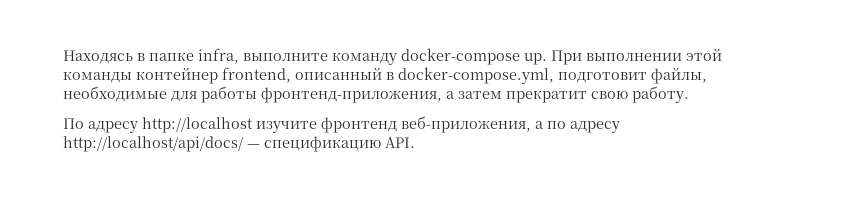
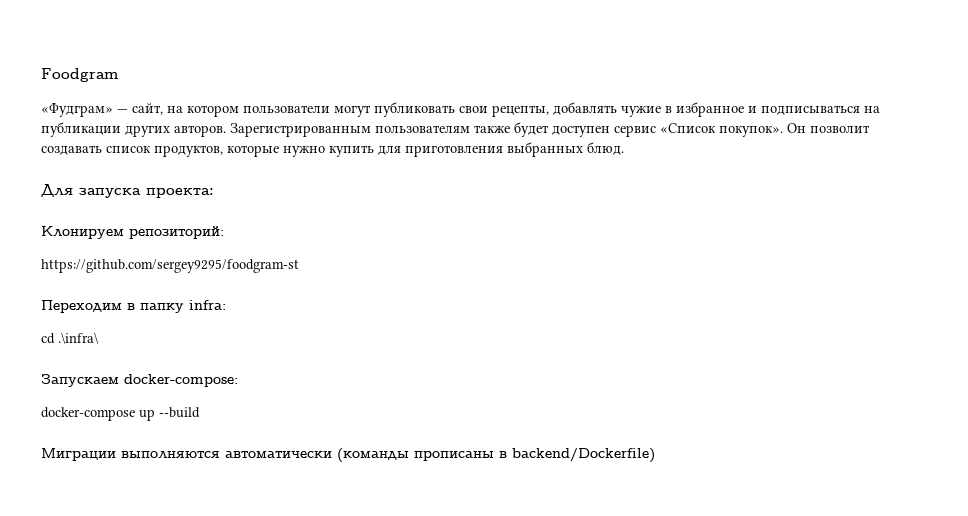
[63,48,722,65] [63,67,707,84] [63,86,689,103] [63,116,620,133] [63,136,415,152] Находясь в папке infra, выполните команду docker-compose up. При выполнении этой команды контейнер frontend, описанный в docker-compose.yml, подготовит файлы, необходимые для работы фронтенд-приложения, а затем прекратит свою работу. // По адресу http://localhost изучите фронтенд веб-приложения, а по адресу http://localhost/api/docs/ — спецификацию API. -> [41,68,118,82] [41,102,880,117] [41,122,870,137] [41,142,624,157] [41,184,214,198] [41,226,224,239] [41,259,299,273] [41,300,226,313] [41,332,99,344] [41,374,238,387] [41,407,200,421] [41,448,655,463] Foodgram // «Фудграм» — сайт, на котором пользователи могут публиковать свои рецепты, добавлять чужие в избранное и подписываться на публикации других авторов. Зарегистрированным пользователям также будет доступен сервис «Список покупок». Он позволит создавать список продуктов, которые нужно купить для приготовления выбранных блюд. // Для запуска проекта: // Клонируем репозиторий: // https://github.com/sergey9295/foodgram-st // Переходим в папку infra: // cd .\infra\ // Запускаем docker-compose: // docker-compose up --build // Миграции выполняются автоматически (команды прописаны в backend/Dockerfile)

